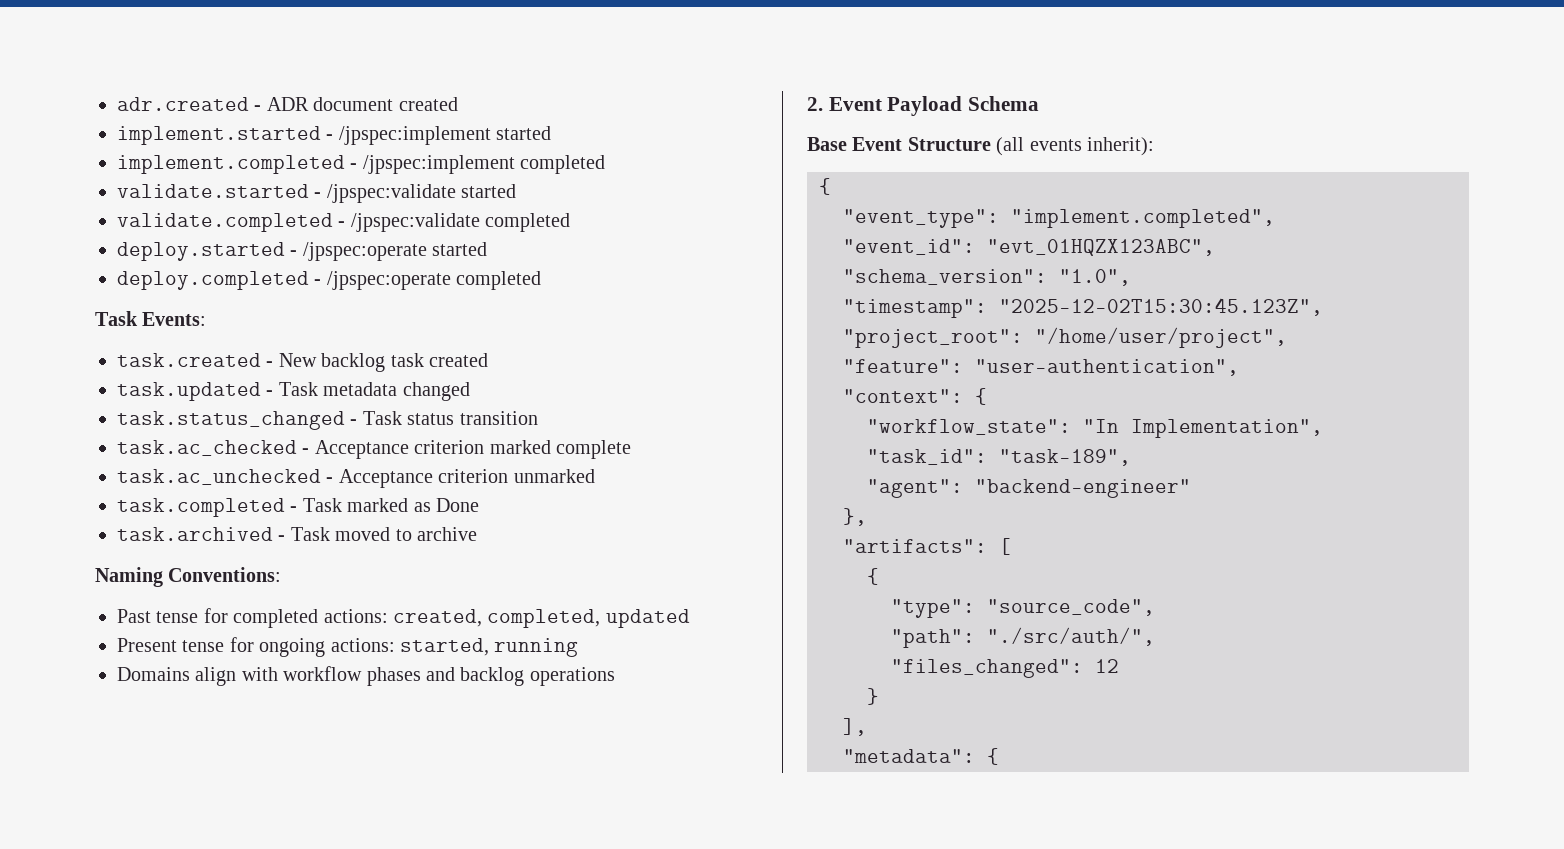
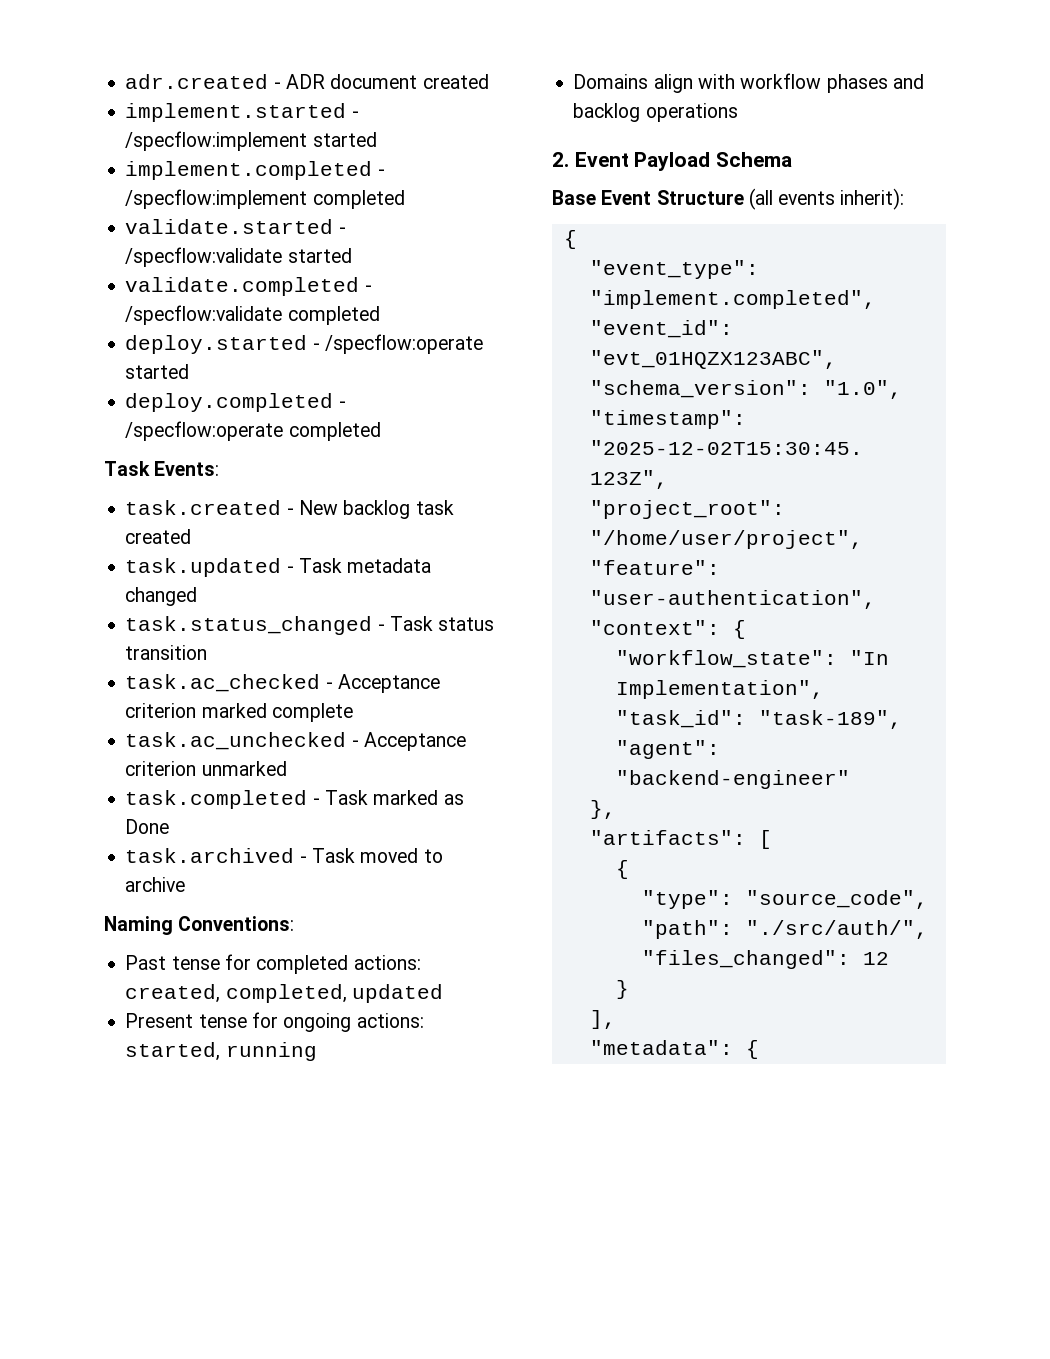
[338,126,491,145] /jpspec:implement -> [125,131,308,151] /specflow:implement
[362,155,515,174] /jpspec:implement -> [125,189,308,209] /specflow:implement
[326,184,456,203] /jpspec:validate -> [125,247,283,267] /specflow:validate
[350,213,480,232] /jpspec:validate -> [125,305,283,325] /specflow:validate
[302,242,427,261] /jpspec:operate -> [324,334,483,354] /specflow:operate
[326,271,451,290] /jpspec:operate -> [125,421,284,441] /specflow:operate

